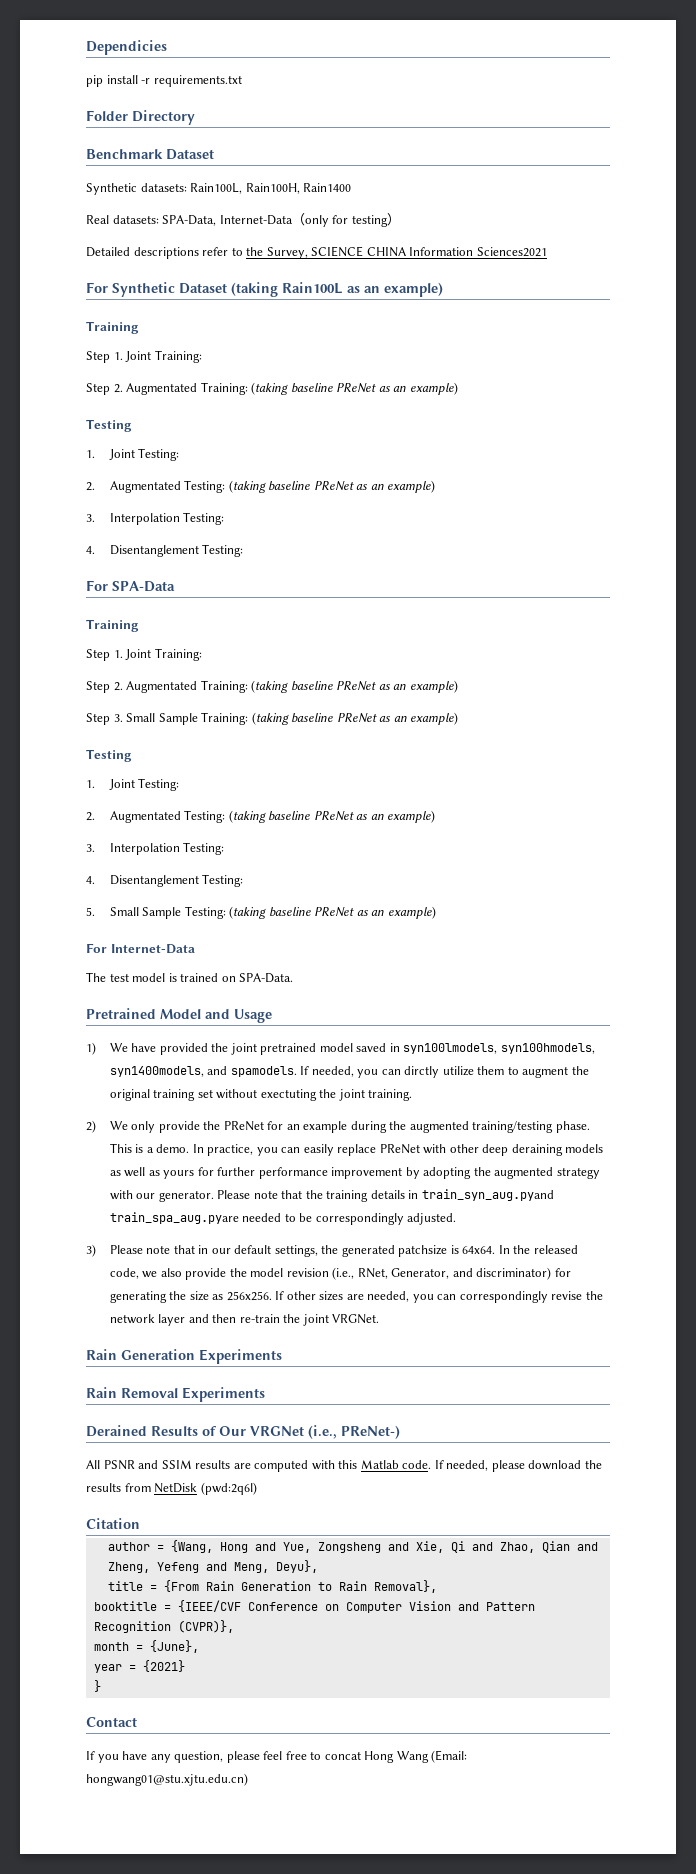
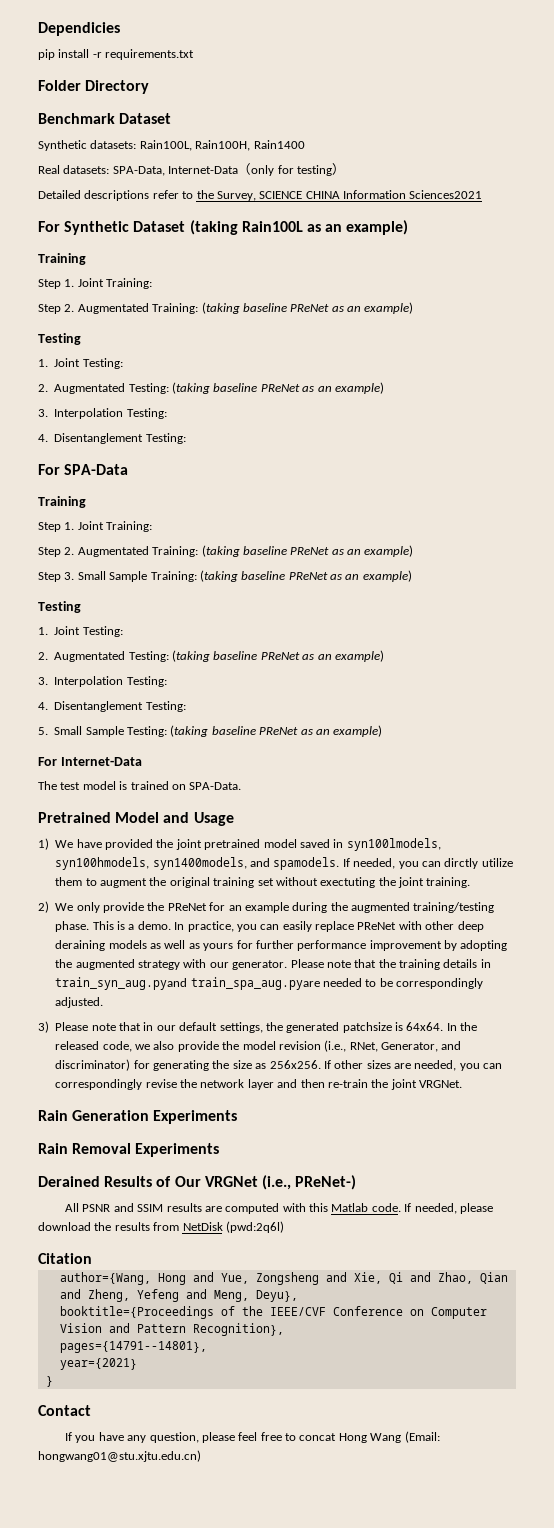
[107,1540,213,1553] author = {Wang, -> [59,1272,151,1285] author={Wang,
[107,1580,437,1593] [93,1600,241,1612] title = {From Rain Generation to Rain Removal}, // booktitle = {IEEE/CVF -> [59,1306,326,1319] booktitle={Proceedings of the IEEE/CVF
[93,1620,234,1633] [93,1640,199,1653] [93,1660,185,1673] Recognition (CVPR)}, // month = {June}, // year = {2021} -> [192,1323,284,1336] [59,1341,207,1353] [59,1358,137,1370] Recognition}, // pages={14791--14801}, // year={2021}

